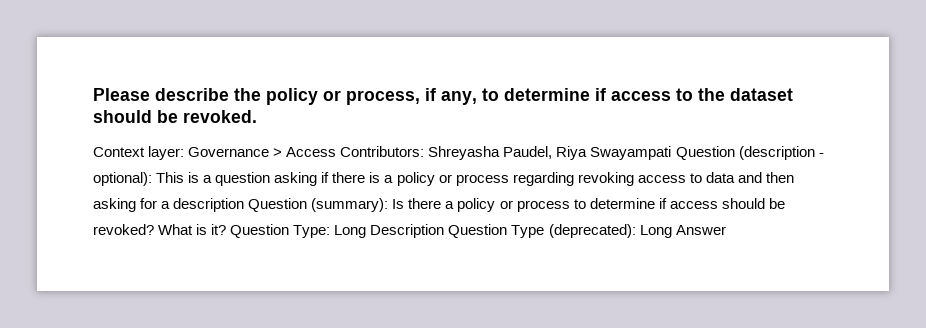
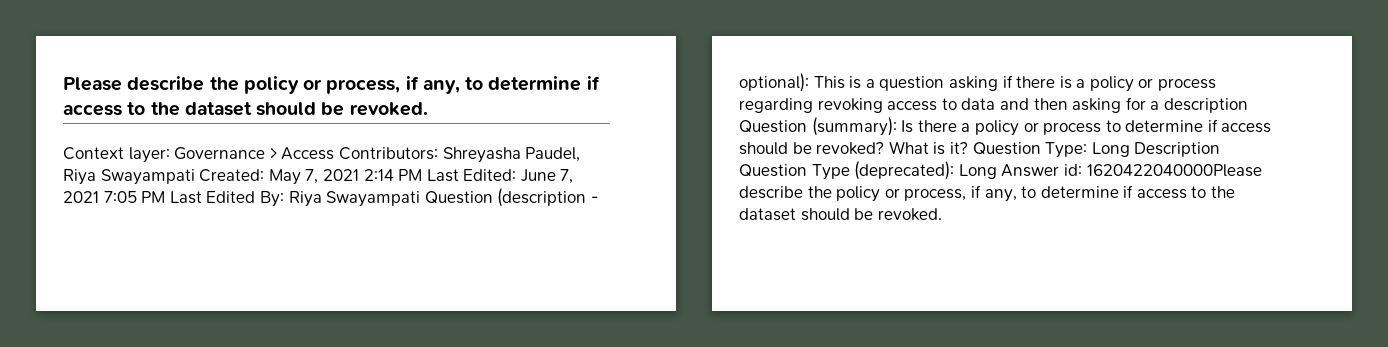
(672, 153) none -> [199,169,574,185] [63,191,421,207] Created: May 7, 2021 2:14 PM Last Edited: June 7, 2021 7:05 PM Last Edited By: Riya Swayampati
(726, 230) none -> [1063,164,1262,177] [739,185,1236,202] [739,208,942,221] id: 1620422040000Please describe the policy or process, if any, to determine if access to the dataset should be revoked.

